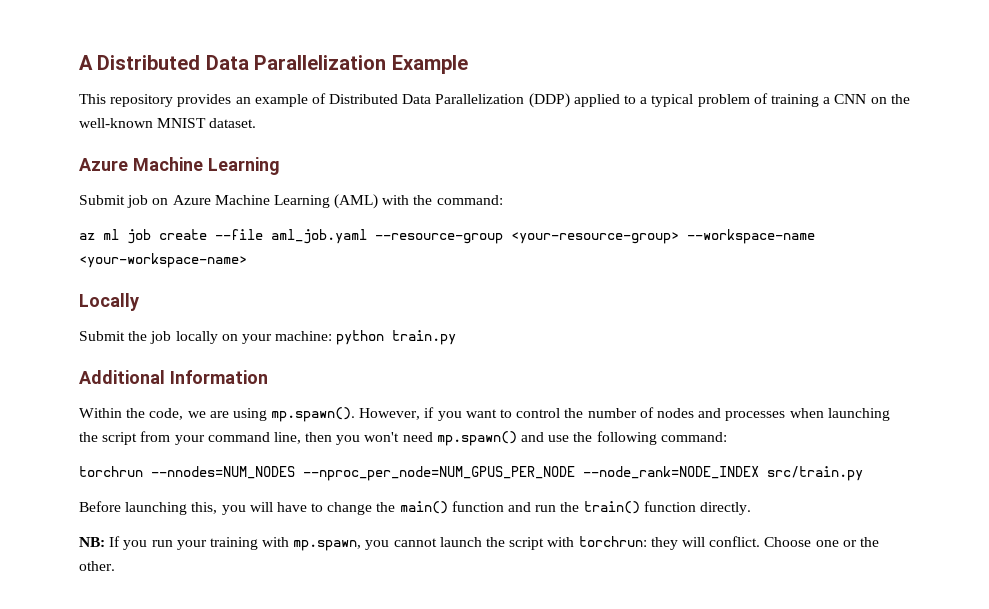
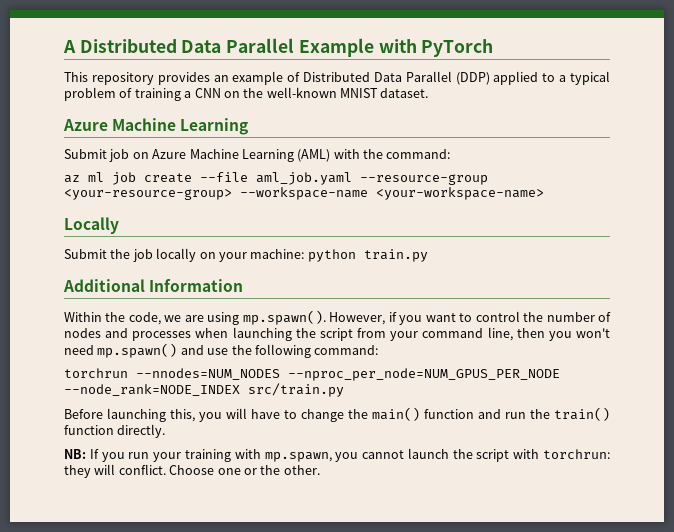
[254,55,387,70] Parallelization -> [226,38,295,53] Parallel
(468, 64) none -> [378,39,494,57] with PyTorch
[435,94,525,104] Parallelization -> [405,71,452,82] Parallel

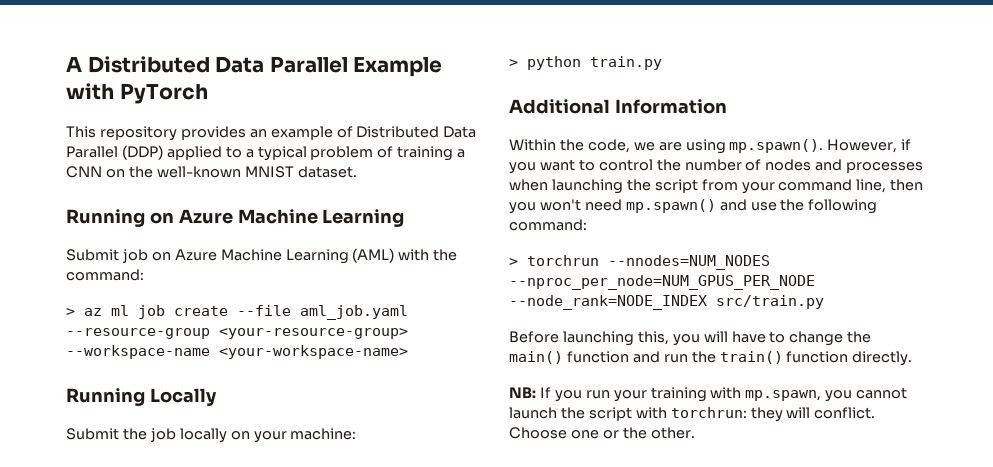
(429, 93) none -> [66,209,174,227] Running on
(451, 154) none -> [66,308,75,316] >
(544, 193) none -> [66,388,145,406] Running
(305, 254) none -> [509,59,518,67] // >
(379, 350) none -> [509,258,518,266] >

